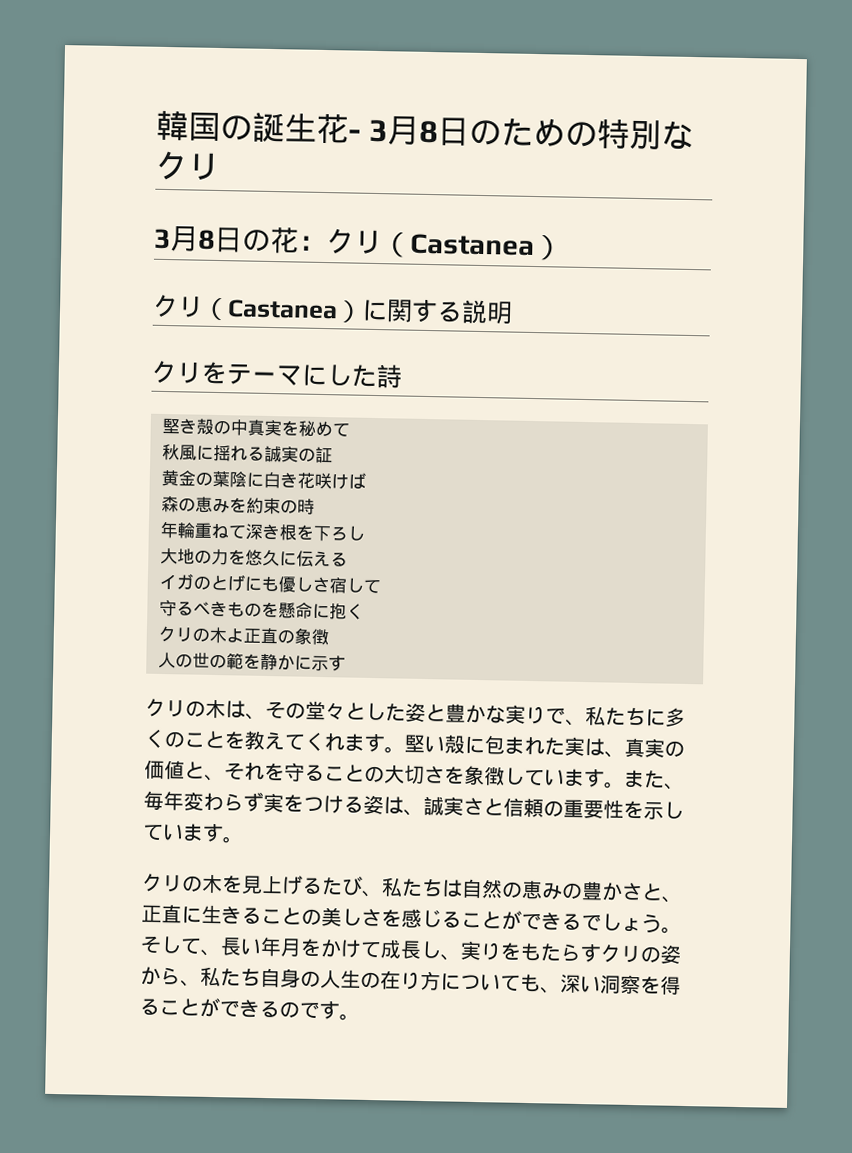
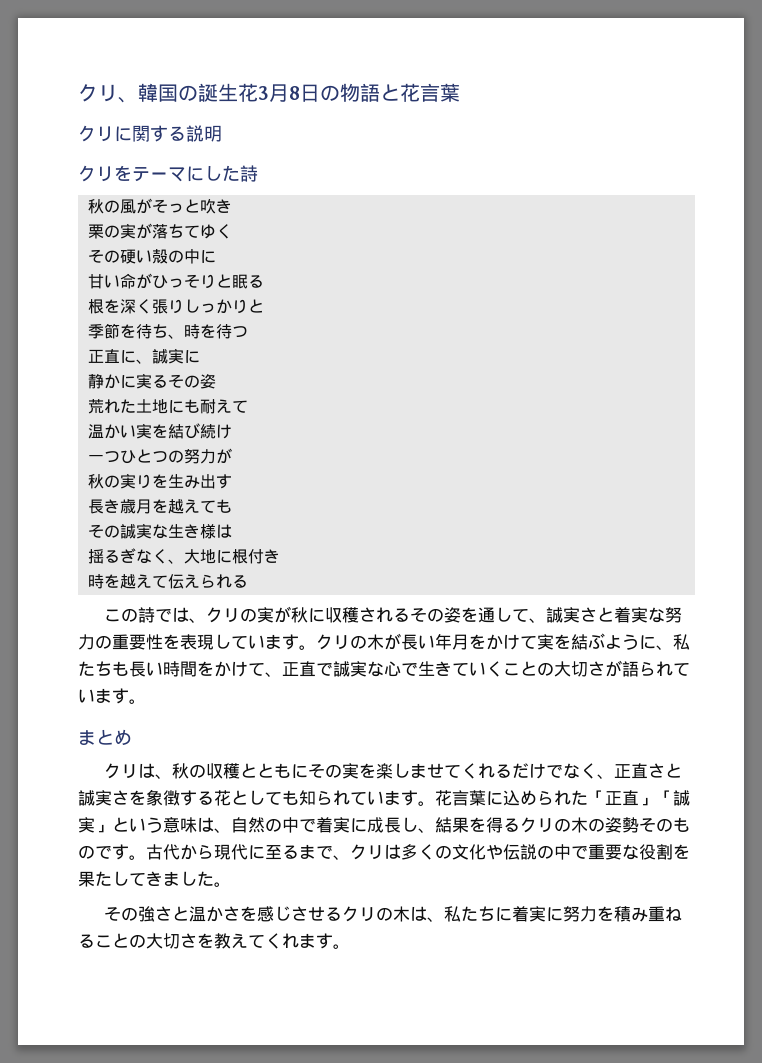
(156, 125) none -> [78,84,138,103] クリ、
[348,115,694,151] [155,150,221,181] [154,226,563,261] [152,294,363,323] - 3月8日のための特別なクリ // 3月8日の花：クリ（Castanea） // クリ（Castanea） -> [258,83,460,102] [78,125,114,142] 3月8日の物語と花言葉 // クリ
[162,417,350,437] [162,443,333,464] [161,469,366,490] [161,495,315,515] [160,520,365,542] [160,547,348,567] [159,573,381,594] [159,599,364,620] [158,625,329,646] [158,651,346,672] [145,698,686,727] [144,728,226,749] 堅き殻の中真実を秘めて // 秋風に揺れる誠実の証 // 黄金の葉陰に白き花咲けば // 森の恵みを約束の時 // 年輪重ねて深き根を下ろし // 大地の力を悠久に伝える // イガのとげにも優しさ宿して // 守るべきものを懸命に抱く // クリの木よ正直の象徴 // 人の世の範を静かに示す // クリの木は、その堂々とした姿と豊かな実りで、私たちに多くのこと -> [87,198,232,214] [87,223,232,239] [87,249,216,264] [87,273,264,289] [87,299,264,314] [87,323,248,339] [87,348,200,364] [87,373,216,389] [87,399,248,414] [87,423,232,439] [87,448,232,464] [87,473,232,489] [87,499,232,514] [87,523,232,539] [87,548,280,564] [87,574,248,589] [104,606,683,623] [78,633,690,650] [78,660,690,677] [78,688,146,704] [78,729,132,745] [104,763,683,779] [78,789,690,806] [78,817,690,833] [78,844,690,860] [78,871,231,887] [104,906,683,922] [78,933,197,949] 秋の風がそっと吹き // 栗の実が落ちてゆく // その硬い殻の中に // 甘い命がひっそりと眠る // 根を深く張りしっかりと // 季節を待ち、時を待つ // 正直に、誠実に // 静かに実るその姿 // 荒れた土地にも耐えて // 温かい実を結び続け // 一つひとつの努力が // 秋の実りを生み出す // 長き歳月を越えても // その誠実な生き様は // 揺るぎなく、大地に根付き // 時を越えて伝えられる // この詩では、クリの実が秋に収穫されるその姿を通して、誠実さと着実な努力の重要性を表現しています。クリの木が長い年月をかけて実を結ぶように、私たちも長い時間をかけて、正直で誠実な心で生きていくことの大切さが語られています。 // まとめ // クリは、秋の収穫とともにその実を楽しませてくれるだけでなく、正直さと誠実さを象徴する花としても知られています。花言葉に込められた「正直」「誠実」という意味は、自然の中で着実に成長し、結果を得るクリの木の姿勢そのものです。古代から現代に至るまで、クリは多くの文化や伝説の中で重要な役割を果たしてきました。 // その強さと温かさを感じさせるクリの木は、私たちに着実に努力を積み重ねることの大切さ
[404,734,685,758] [144,759,685,790] [143,790,684,820] [142,823,244,844] [141,873,682,903] [141,904,682,934] [140,935,682,964] [140,966,681,995] [139,997,360,1021] 堅い殻に包まれた実は、真実の価値と、それを守ることの大切さを象徴しています。また、毎年変わらず実をつける姿は、誠実さと信頼の重要性を示しています。 // クリの木を見上げるたび、私たちは自然の恵みの豊かさと、正直に生きることの美しさを感じることができるでしょう。そして、長い年月をかけて成長し、実りをもたらすクリの姿から、私たち自身の人生の在り方についても、深い洞察を得ることができるのです。 -> (350, 946) none

